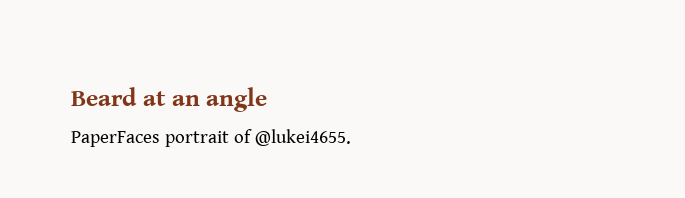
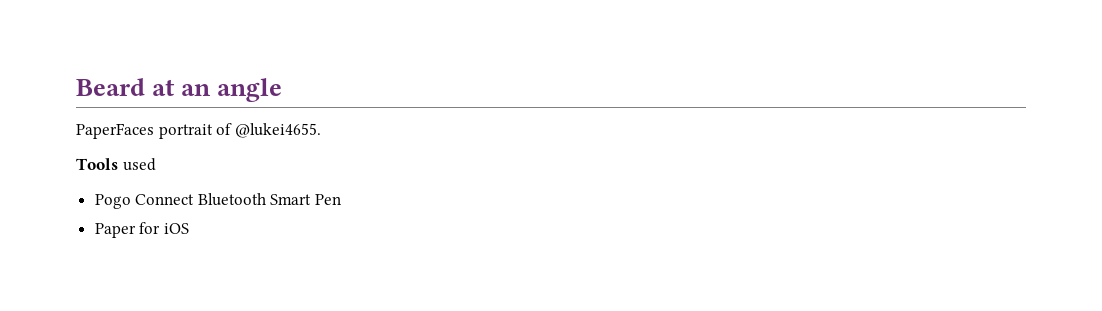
(351, 137) none -> [76,158,156,171] [94,193,342,209] [94,222,189,238] // Tools used // Pogo Connect Bluetooth Smart Pen // Paper for iOS

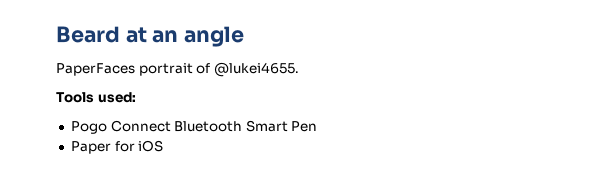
[122,158,156,171] used -> [97,92,136,103] used:

